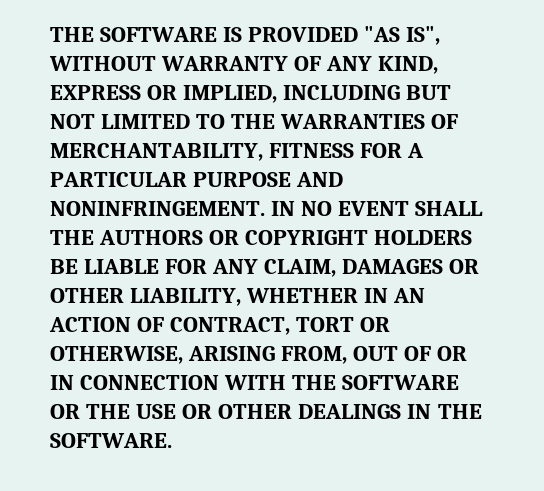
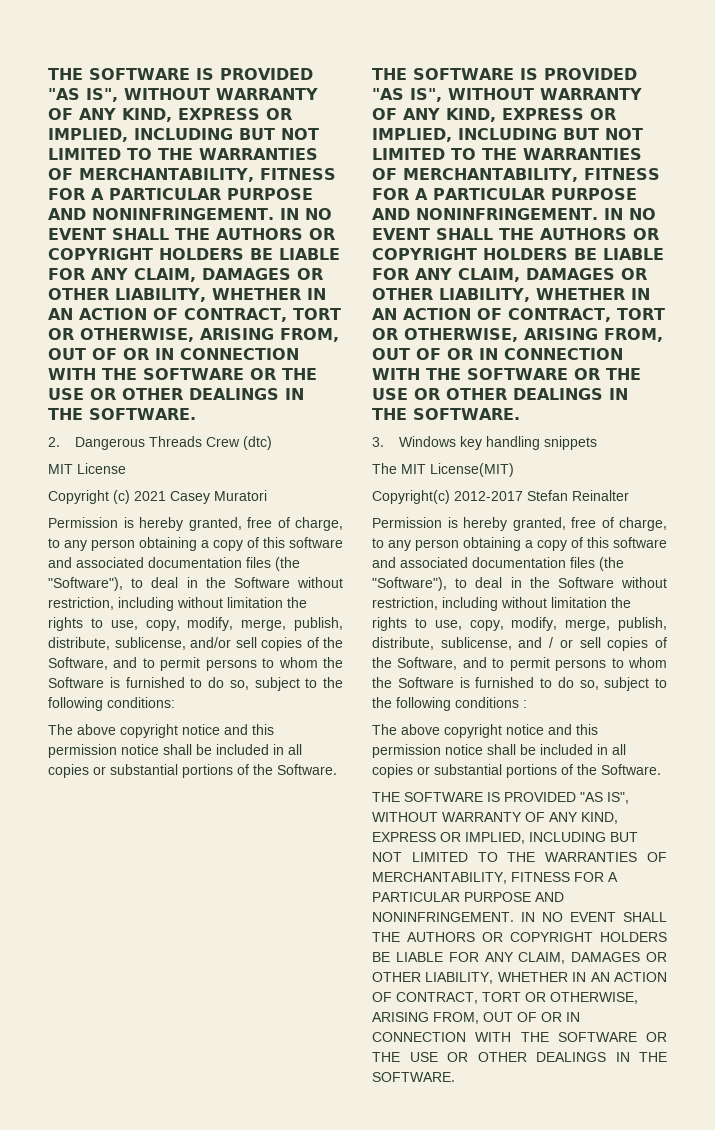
(172, 440) none -> [48,436,273,450] [48,463,126,474] [48,490,267,504] [48,517,343,531] [48,537,343,551] [48,557,300,571] [48,577,343,591] [48,597,307,611] [48,617,343,631] [48,637,343,651] [48,657,343,671] [48,677,343,691] [48,697,175,711] [48,724,274,738] [48,744,302,758] [48,764,337,778] [372,68,637,80] [372,88,642,102] [372,108,616,122] [372,128,643,142] [372,148,642,160] [372,168,660,182] [372,188,637,200] [372,208,656,220] [372,228,659,240] [372,248,664,260] [372,268,647,282] [372,288,650,302] [372,308,665,322] [372,328,663,342] [372,348,623,360] [372,368,641,380] [372,388,628,400] [372,408,520,420] [372,436,598,450] [372,463,514,477] [372,490,629,504] [372,517,667,531] [372,537,667,551] [372,557,624,571] [372,577,667,591] [372,597,631,611] [372,617,667,631] [372,637,667,651] [372,657,667,671] [372,677,667,691] [372,697,527,711] [372,724,598,738] [372,744,626,758] [372,764,661,778] [372,792,629,804] [372,812,618,824] [372,832,638,844] [372,852,667,862] [372,872,618,884] [372,892,564,902] [372,912,667,922] [372,932,667,942] [372,952,667,964] [372,972,667,984] [372,992,638,1004] [372,1012,580,1024] [372,1032,667,1042] [372,1052,667,1062] [372,1072,455,1082] // 2. Dangerous Threads Crew (dtc) // MIT License // Copyright (c) 2021 Casey Muratori // Permission is hereby granted, free of charge, to any person obtaining a copy of this software and associated documentation files (the "Software"), to deal in the Software without restriction, including without limitation the rights to use, copy, modify, merge, publish, distribute, sublicense, and/or sell copies of the Software, and to permit persons to whom the Software is furnished to do so, subject to the following conditions: // The above copyright notice and this permission notice shall be included in all copies or substantial portions of the Software. // THE SOFTWARE IS PROVIDED "AS IS", WITHOUT WARRANTY OF ANY KIND, EXPRESS OR IMPLIED, INCLUDING BUT NOT LIMITED TO THE WARRANTIES OF MERCHANTABILITY, FITNESS FOR A PARTICULAR PURPOSE AND NONINFRINGEMENT. IN NO EVENT SHALL THE AUTHORS OR COPYRIGHT HOLDERS BE LIABLE FOR ANY CLAIM, DAMAGES OR OTHER LIABILITY, WHETHER IN AN ACTION OF CONTRACT, TORT OR OTHERWISE, ARISING FROM, OUT OF OR IN CONNECTION WITH THE SOFTWARE OR THE USE OR OTHER DEALINGS IN THE SOFTWARE. // 3. Windows key handling snippets // The MIT License(MIT) // Copyright(c) 2012-2017 Stefan Reinalter // Permission is hereby granted, free of charge, to any person obtaining a copy of this software and associated documentation files (the "Software"), to deal in the Software without restriction, including without limitation the rights to use, copy, modify, merge, publish, distribute, sublicense, and / or sell copies of the Software, and to permit persons to whom the Software is furnished to do so, subject to the following conditions : // The above copyright notice and this permission notice shall be included in all copies or substantial portions of the Software. // THE SOFTWARE IS PROVIDED "AS IS", WITHOUT WARRANTY OF ANY KIND, EXPRESS OR IMPLIED, INCLUDING BUT NOT LIMITED TO THE WARRANTIES OF MERCHANTABILITY, FITNESS FOR A PARTICULAR PURPOSE AND NONINFRINGEMENT. IN NO EVENT SHALL THE AUTHORS OR COPYRIGHT HOLDERS BE LIABLE FOR ANY CLAIM, DAMAGES OR OTHER LIABILITY, WHETHER IN AN ACTION OF CONTRACT, TORT OR OTHERWISE, ARISING FROM, OUT OF OR IN CONNECTION WITH THE SOFTWARE OR THE USE OR OTHER DEALINGS IN THE SOFTWARE.

